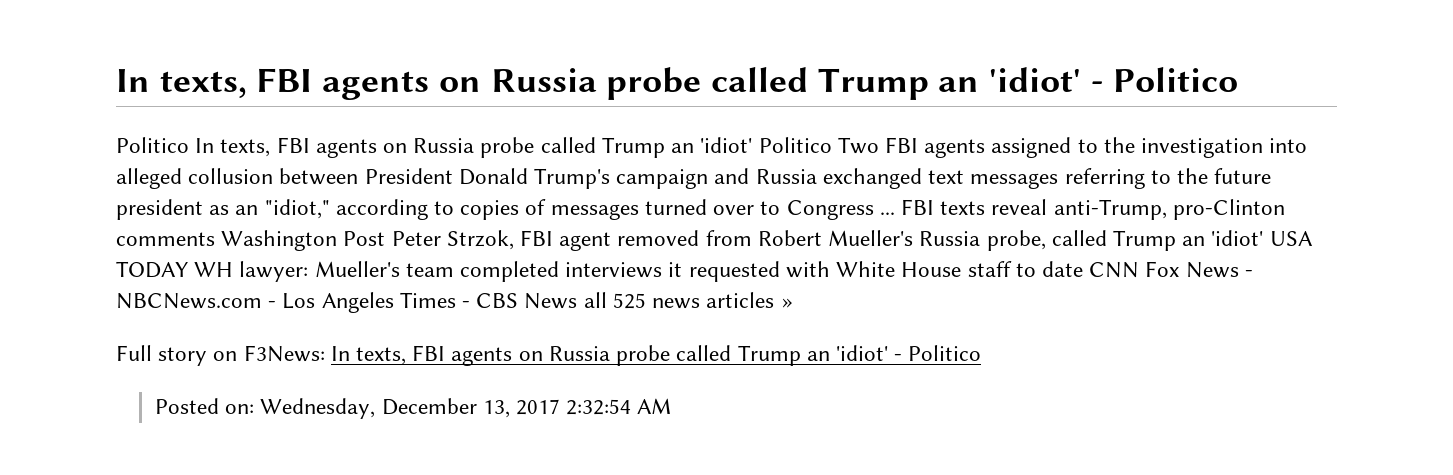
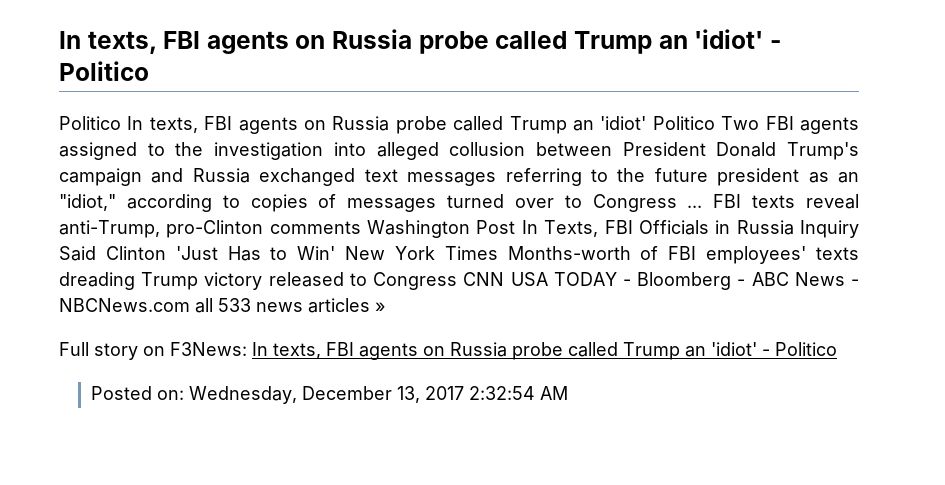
[391,230,1313,251] [116,261,1253,282] [116,292,646,313] Peter Strzok, FBI agent removed from Robert Mueller's Russia probe, called Trump an 'idiot' USA TODAY WH lawyer: Mueller's team completed interviews it requested with White House staff to date CNN Fox News - NBCNews.com - Los Angeles Times - CBS News all 525 -> [521,220,860,238] [59,246,859,264] [59,272,859,290] [59,298,251,313] In Texts, FBI Officials in Russia Inquiry Said Clinton 'Just Has to Win' New York Times Months-worth of FBI employees' texts dreading Trump victory released to Congress CNN USA TODAY - Bloomberg - ABC News - NBCNews.com all 533

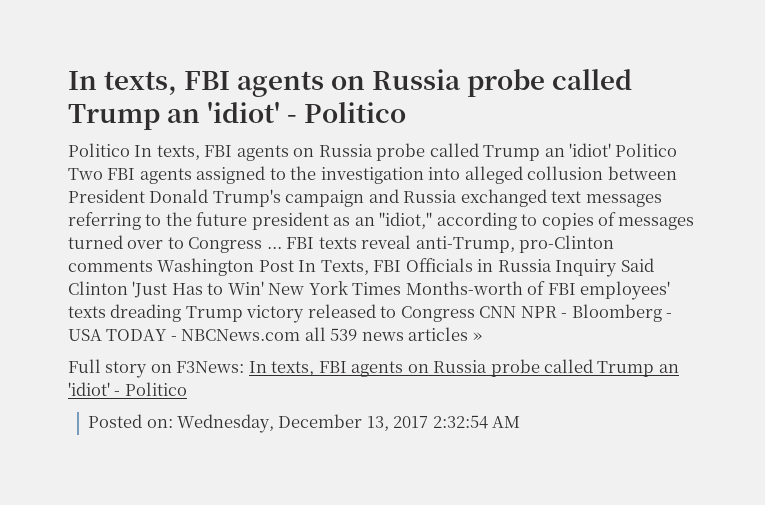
[510,272,845,290] USA TODAY - Bloomberg - ABC News -> [520,304,673,322] [68,329,168,341] NPR - Bloomberg - USA TODAY
[218,298,251,312] 533 -> [330,328,358,341] 539

